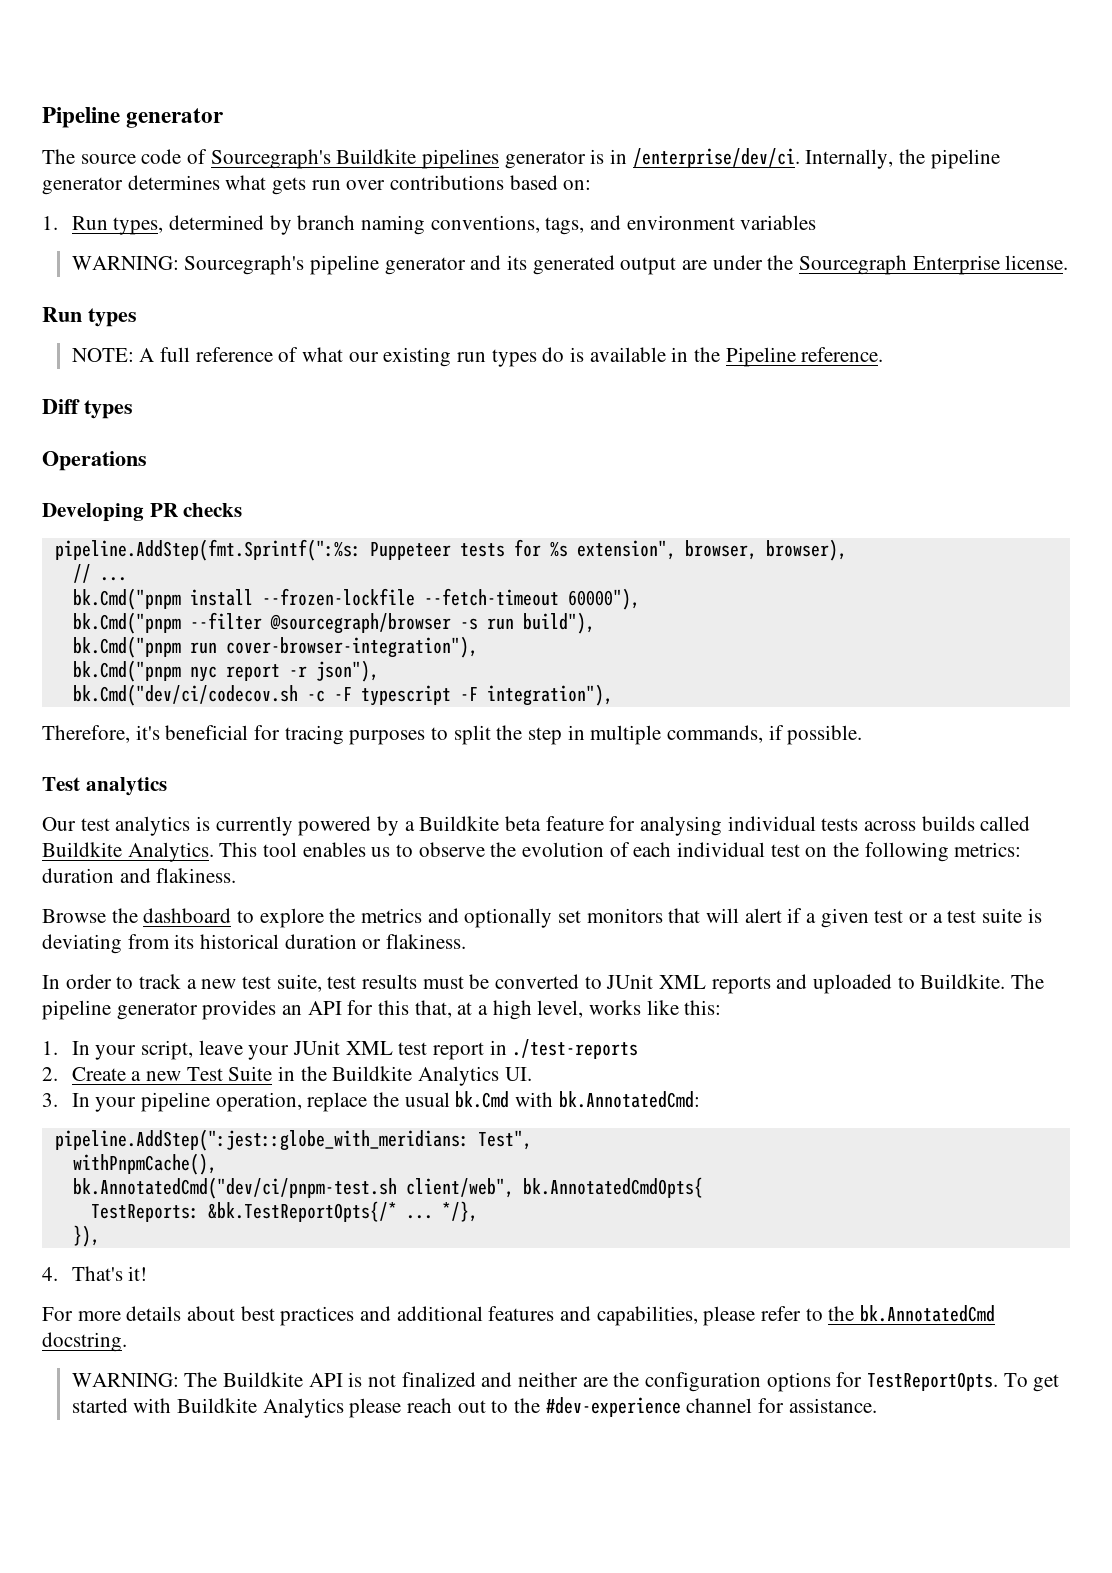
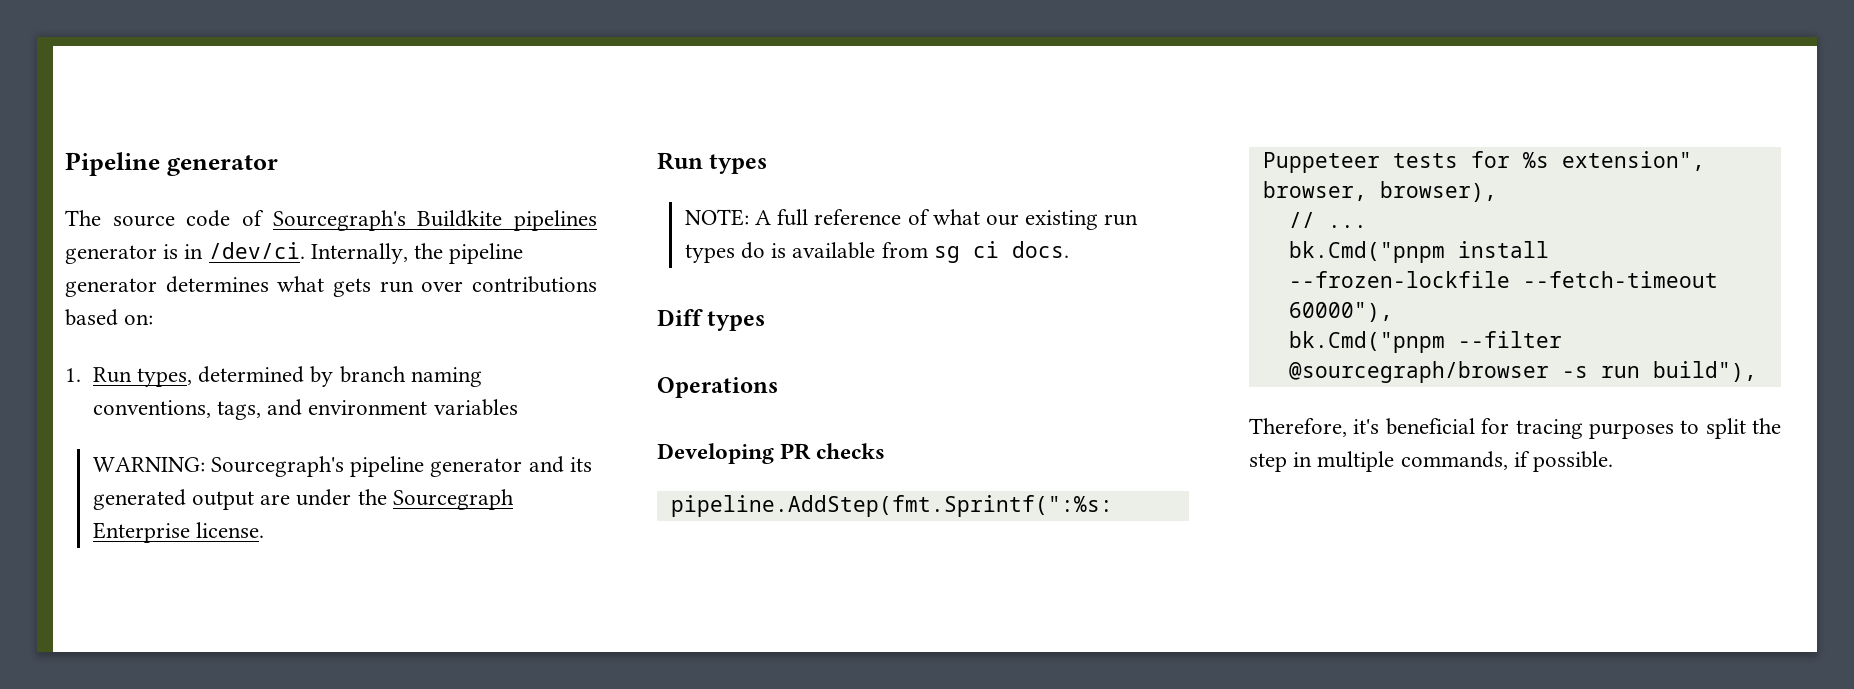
[632,148,800,168] /enterprise/dev/ci. -> [208,242,305,259] /dev/ci.
[671,347,884,367] in the Pipeline reference. -> [881,241,1069,263] from sg ci docs.
[72,636,478,658] [72,660,379,682] [72,684,613,706] // bk.Cmd("pnpm run cover-browser-integration"), // bk.Cmd("pnpm nyc report -r json"), // bk.Cmd("dev/ci/codecov.sh -c -F typescript -F integration"), -> (1757, 371) none
[42,777,167,796] [42,816,1031,836] [42,842,1022,862] [42,868,237,883] [42,908,1042,928] [42,934,467,954] [42,974,1045,994] [42,1000,722,1020] [42,1039,639,1060] [42,1066,532,1086] [42,1091,700,1112] [54,1129,532,1151] [72,1153,217,1175] [72,1177,703,1199] [90,1201,478,1222] [72,1225,100,1247] [42,1266,148,1281] [42,1305,996,1326] [42,1332,127,1352] [71,1372,1060,1392] [71,1397,877,1418] // Test analytics // Our test analytics is currently powered by a Buildkite beta feature for analysing individual tests across builds called Buildkite Analytics. This tool enables us to observe the evolution of each individual test on the following metrics: duration and flakiness. // Browse the dashboard to explore the metrics and optionally set monitors that will alert if a given test or a test suite is deviating from its historical duration or flakiness. // In order to track a new test suite, test results must be converted to JUnit XML reports and uploaded to Buildkite. The pipeline generator provides an API for this that, at a high level, works like this: // 1. In your script, leave your JUnit XML test report in ./test-reports // 2. Create a new Test Suite in the Buildkite Analytics UI. // 3. In your pipeline operation, replace the usual bk.Cmd with bk.AnnotatedCmd: // pipeline.AddStep(":jest::globe_with_meridians: Test", // withPnpmCache(), // bk.AnnotatedCmd("dev/ci/pnpm-test.sh client/web", bk.AnnotatedCmdOpts{ // TestReports: &bk.TestReportOpts{/* ... */}, // }), // 4. That's it! // For more details about best practices and additional features and capabilities, please refer to the bk.AnnotatedCmd docstring. // WARNING: The Buildkite API is not finalized and neither are the configuration options for TestReportOpts. To get started with Buildkite Analytics please reach out to the #dev-experience channel for assistance. -> (1614, 461) none

